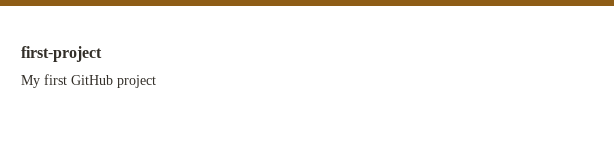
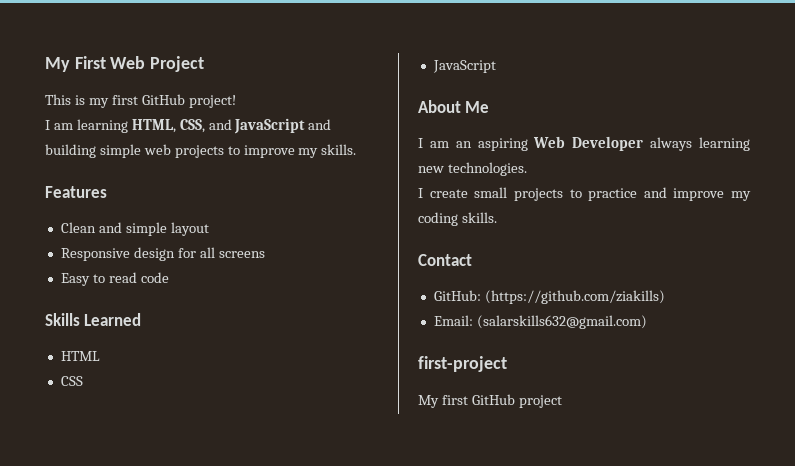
(21, 54) none -> [45,56,205,72] [45,94,236,108] [45,118,332,134] [45,144,357,158] [45,186,107,198] [60,222,209,236] [60,247,265,261] [60,272,169,286] [45,313,142,326] [60,351,100,361] [60,376,83,386] [432,60,496,73] [418,100,490,113] [418,136,750,151] [418,162,527,176] [418,187,751,201] [418,212,497,226] [418,254,472,266] [433,290,665,304] [433,315,647,329] My First Web Project // This is my first GitHub project! // I am learning HTML, CSS, and JavaScript and building simple web projects to improve my skills. // Features // Clean and simple layout // Responsive design for all screens // Easy to read code // Skills Learned // HTML // CSS // JavaScript // About Me // I am an aspiring Web Developer always learning new technologies. // I create small projects to practice and improve my coding skills. // Contact // GitHub: (https://github.com/ziakills) // Email: (salarskills632@gmail.com) //

